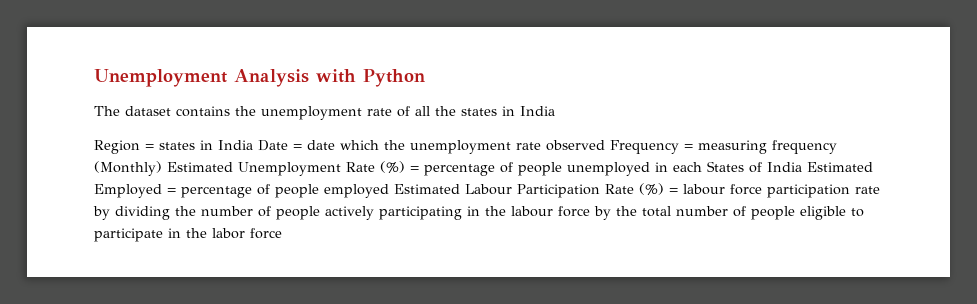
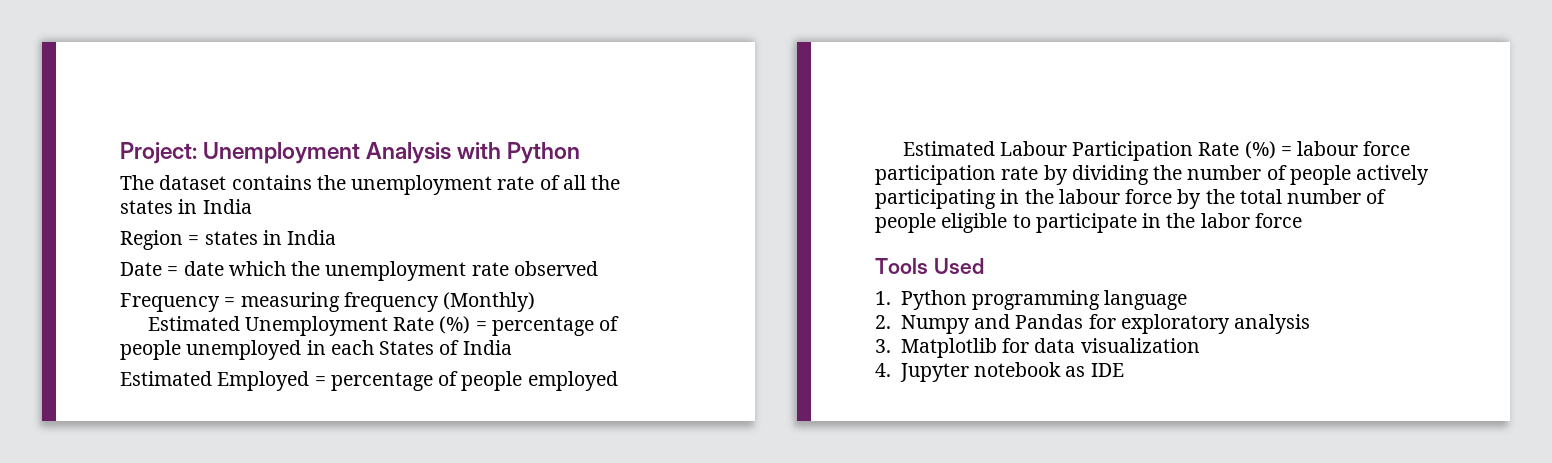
(94, 78) none -> [120,142,197,164] Project:
(253, 145) none -> (337, 237) //
(605, 145) none -> (598, 268) //
(162, 168) none -> (536, 302) //
(802, 167) none -> (512, 347) //
(389, 191) none -> (618, 381) //
(282, 233) none -> [875,258,984,274] [875,290,1188,310] [875,314,1311,334] [875,338,1200,358] [875,362,1124,382] // Tools Used // 1. Python programming language // 2. Numpy and Pandas for exploratory analysis // 3. Matplotlib for data visualization // 4. Jupyter notebook as IDE

